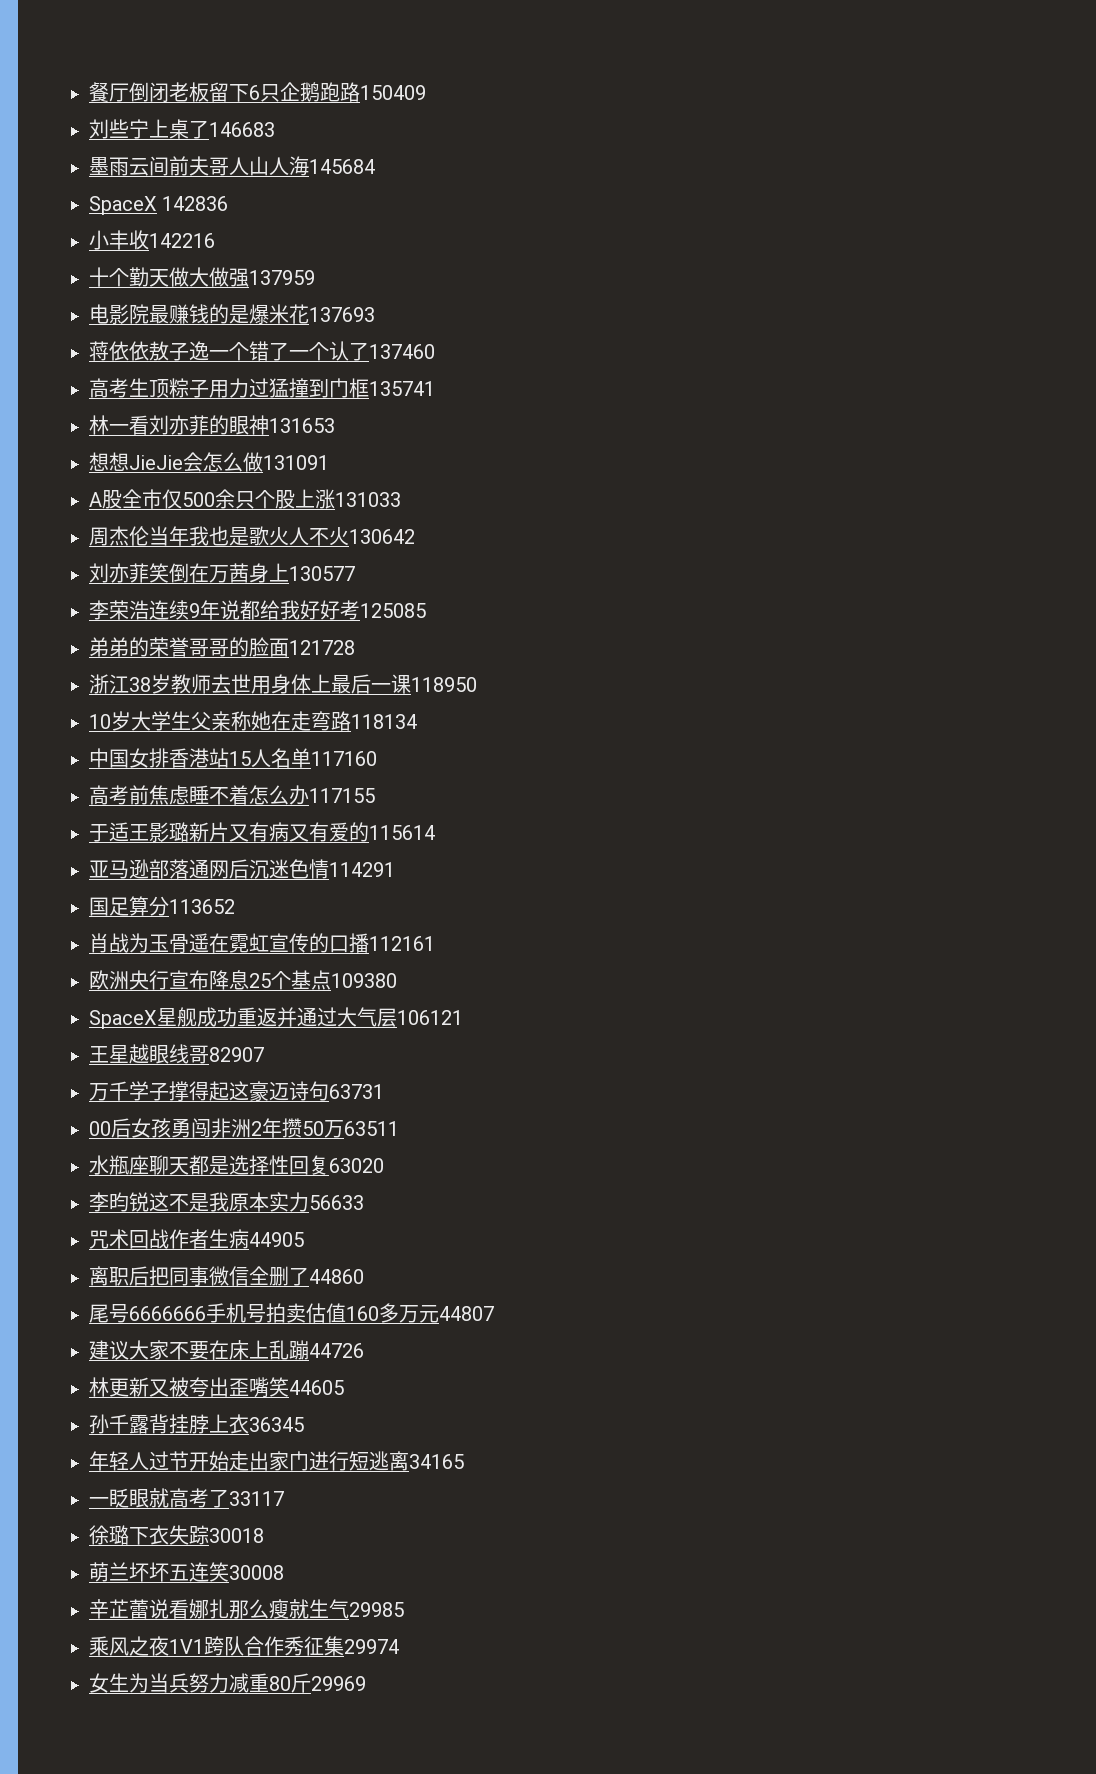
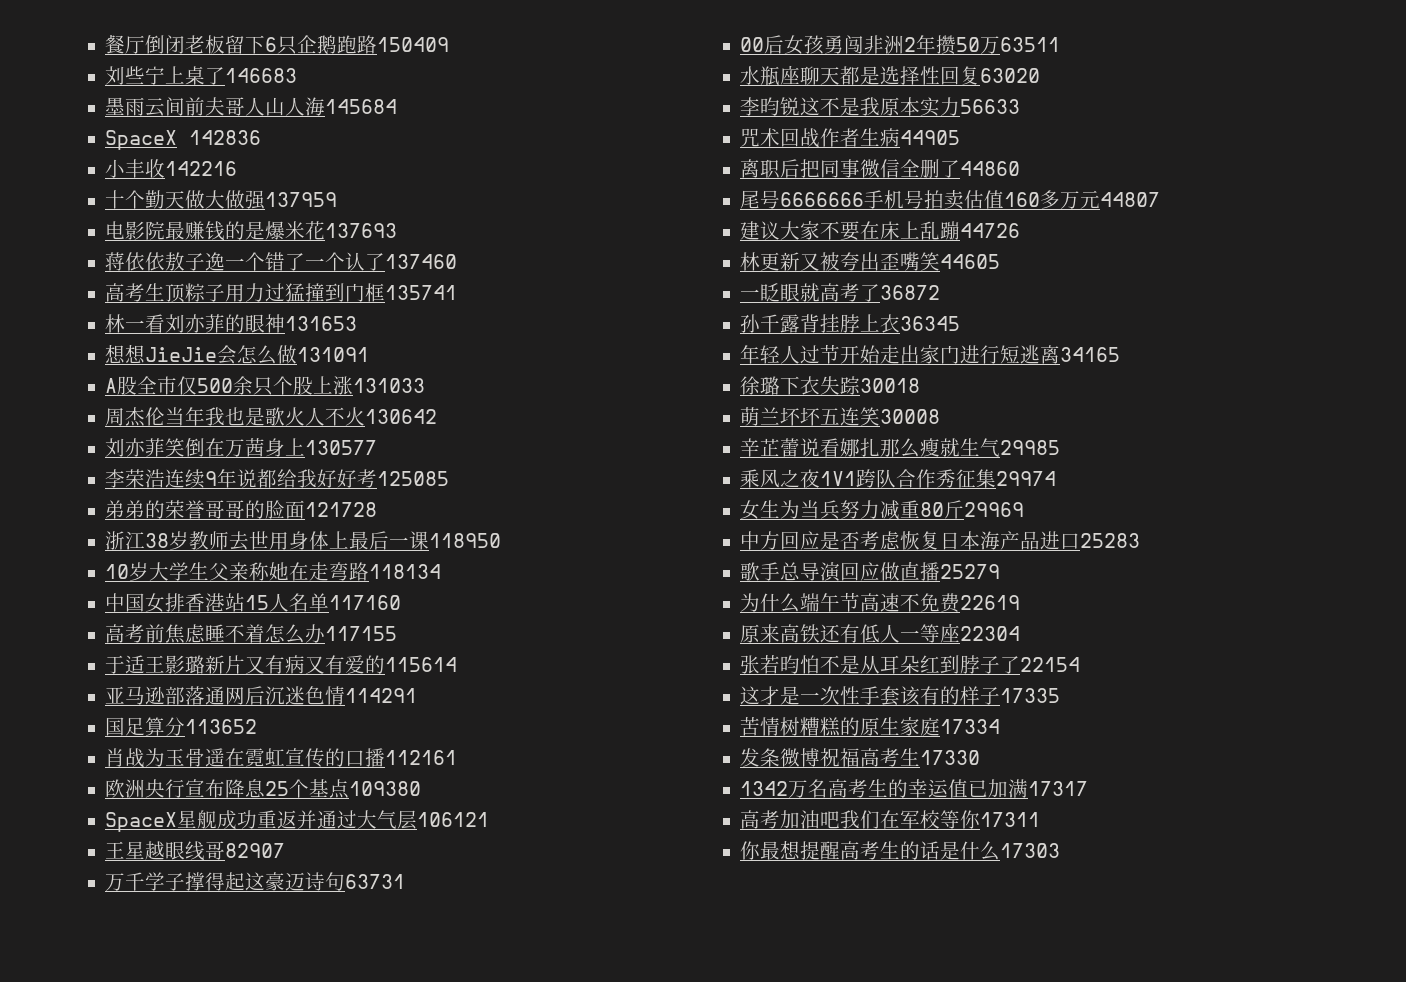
(344, 1387) none -> [740,283,941,302] // 一眨眼就高考了36872
[89,1488,284,1508] // 一眨眼就高考了33117 -> (1121, 354) none
(366, 1683) none -> [740,531,1141,550] [740,561,1001,582] [740,592,1021,613] [740,623,1021,643] [740,655,1081,674] [740,686,1061,706] [740,717,1001,737] [740,748,981,767] [740,779,1089,798] [740,810,1041,829] [740,840,1061,861] // 中方回应是否考虑恢复日本海产品进口25283 // 歌手总导演回应做直播25279 // 为什么端午节高速不免费22619 // 原来高铁还有低人一等座22304 // 张若昀怕不是从耳朵红到脖子了22154 // 这才是一次性手套该有的样子17335 // 苦情树糟糕的原生家庭17334 // 发条微博祝福高考生17330 // 1342万名高考生的幸运值已加满17317 // 高考加油吧我们在军校等你17311 // 你最想提醒高考生的话是什么17303

